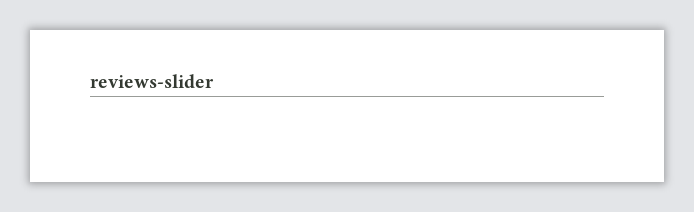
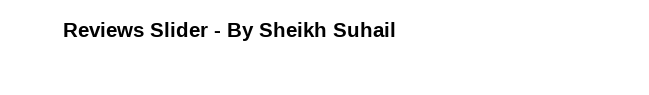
[90,74,214,89] reviews-slider -> [63,22,396,41] Reviews Slider - By Sheikh Suhail

